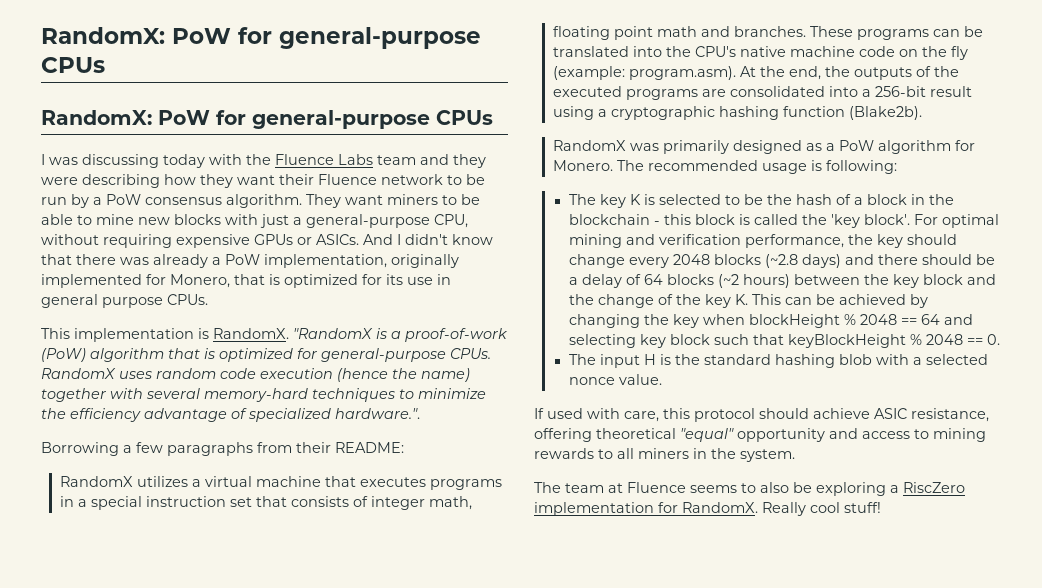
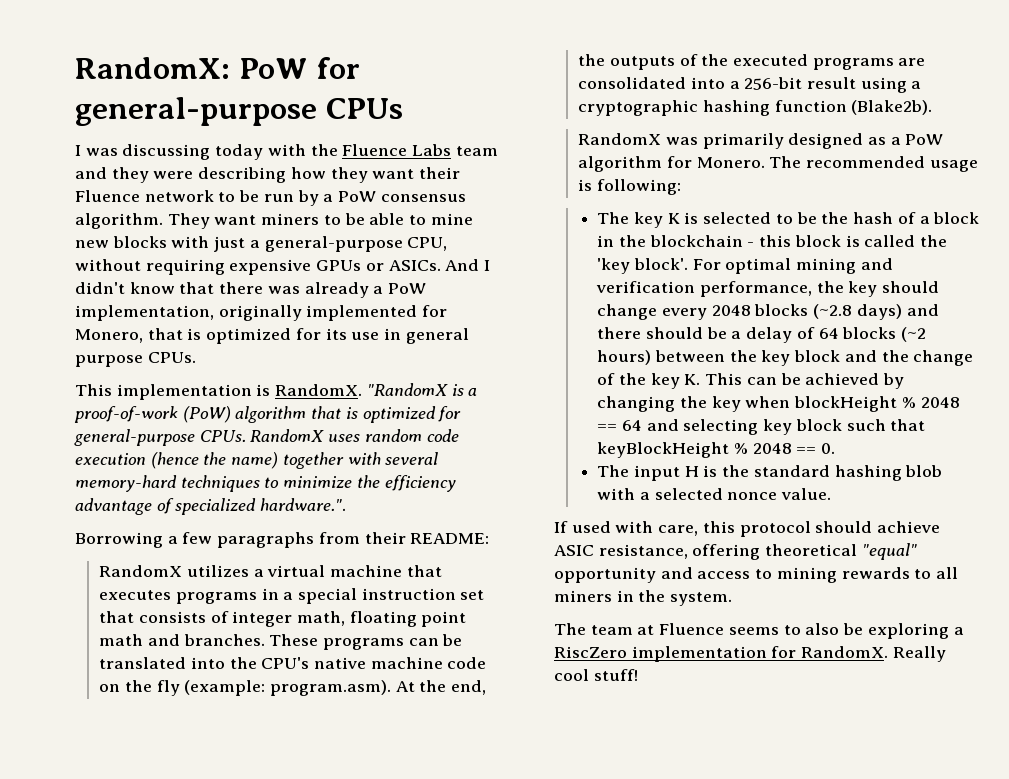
[41,27,481,49] [41,57,105,73] [41,110,493,129] RandomX: PoW for general-purpose CPUs // RandomX: PoW for general-purpose CPUs -> [75,57,360,79] [75,97,403,126] RandomX: PoW for general-purpose CPUs

